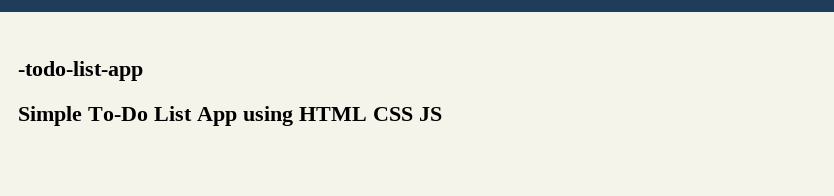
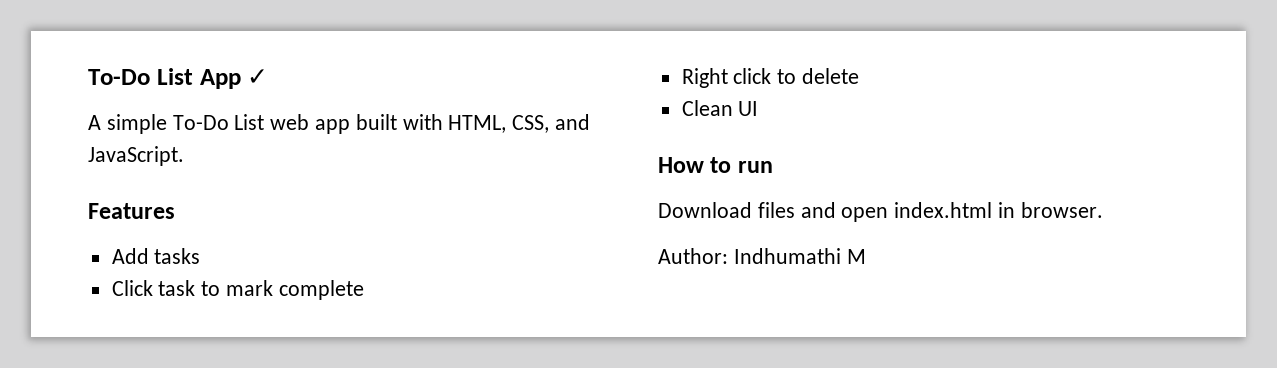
[18,61,143,81] [18,106,82,126] -todo-list-app // Simple -> (88, 77) none
[243,106,442,126] using HTML CSS JS -> [247,69,269,85] [88,114,591,134] [88,146,184,166] [88,203,175,219] [111,248,201,264] [111,280,364,300] [681,68,860,88] [681,100,759,116] [658,157,773,173] [658,202,1103,222] [658,248,866,264] ✓ // A simple To-Do List web app built with HTML, CSS, and JavaScript. // Features // Add tasks // Click task to mark complete // Right click to delete // Clean UI // How to run // Download files and open index.html in browser. // Author: Indhumathi M

